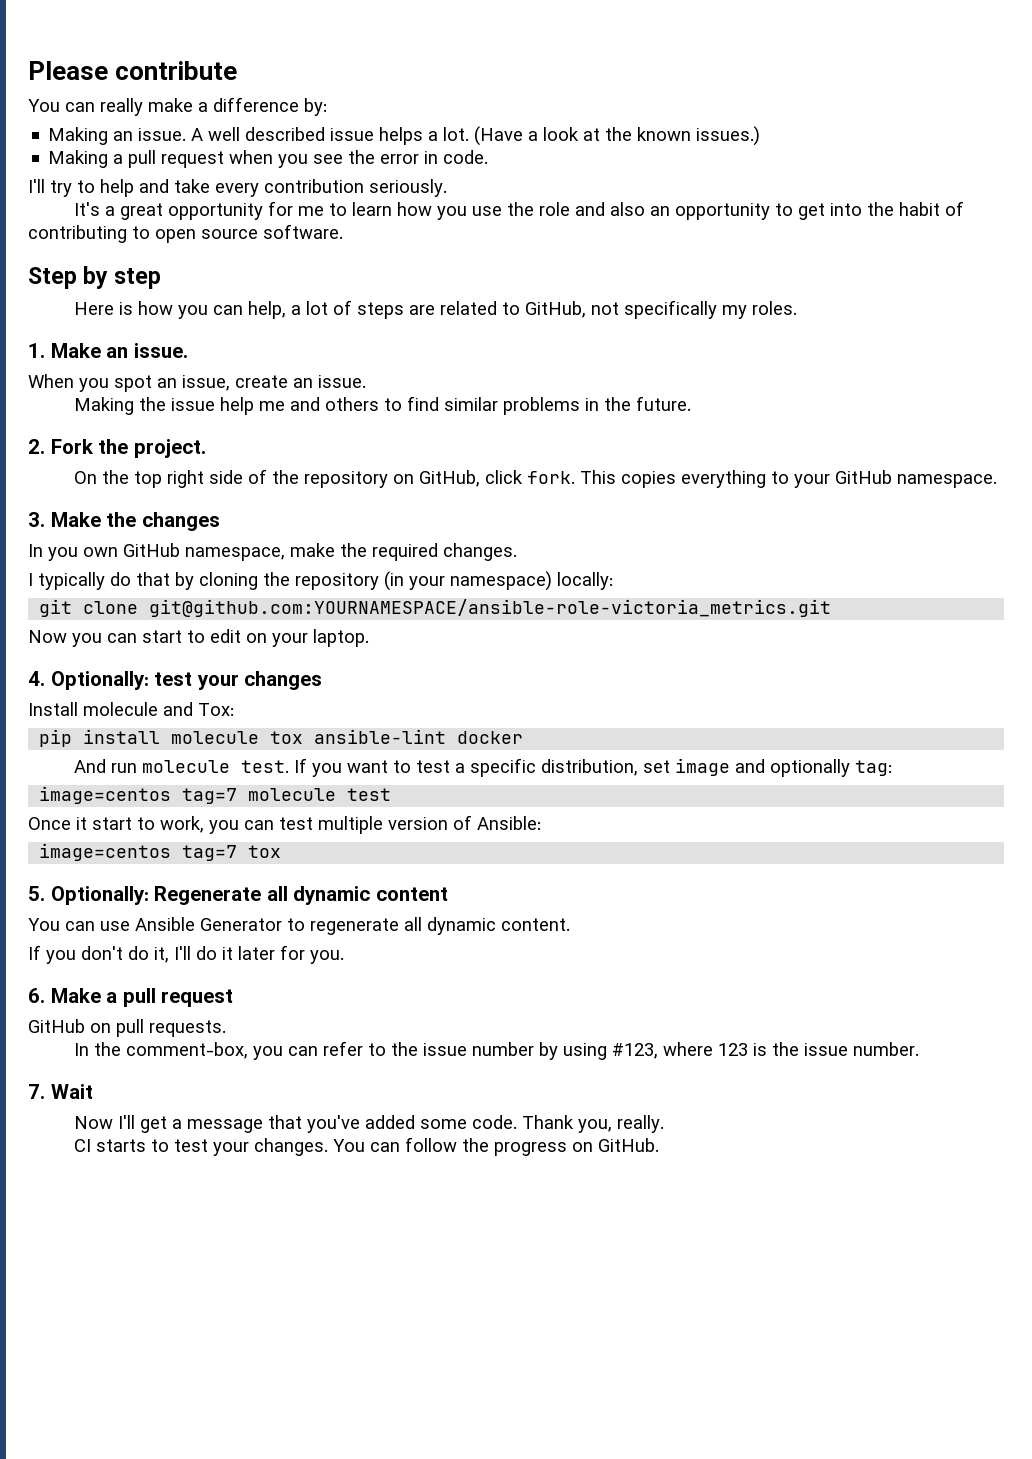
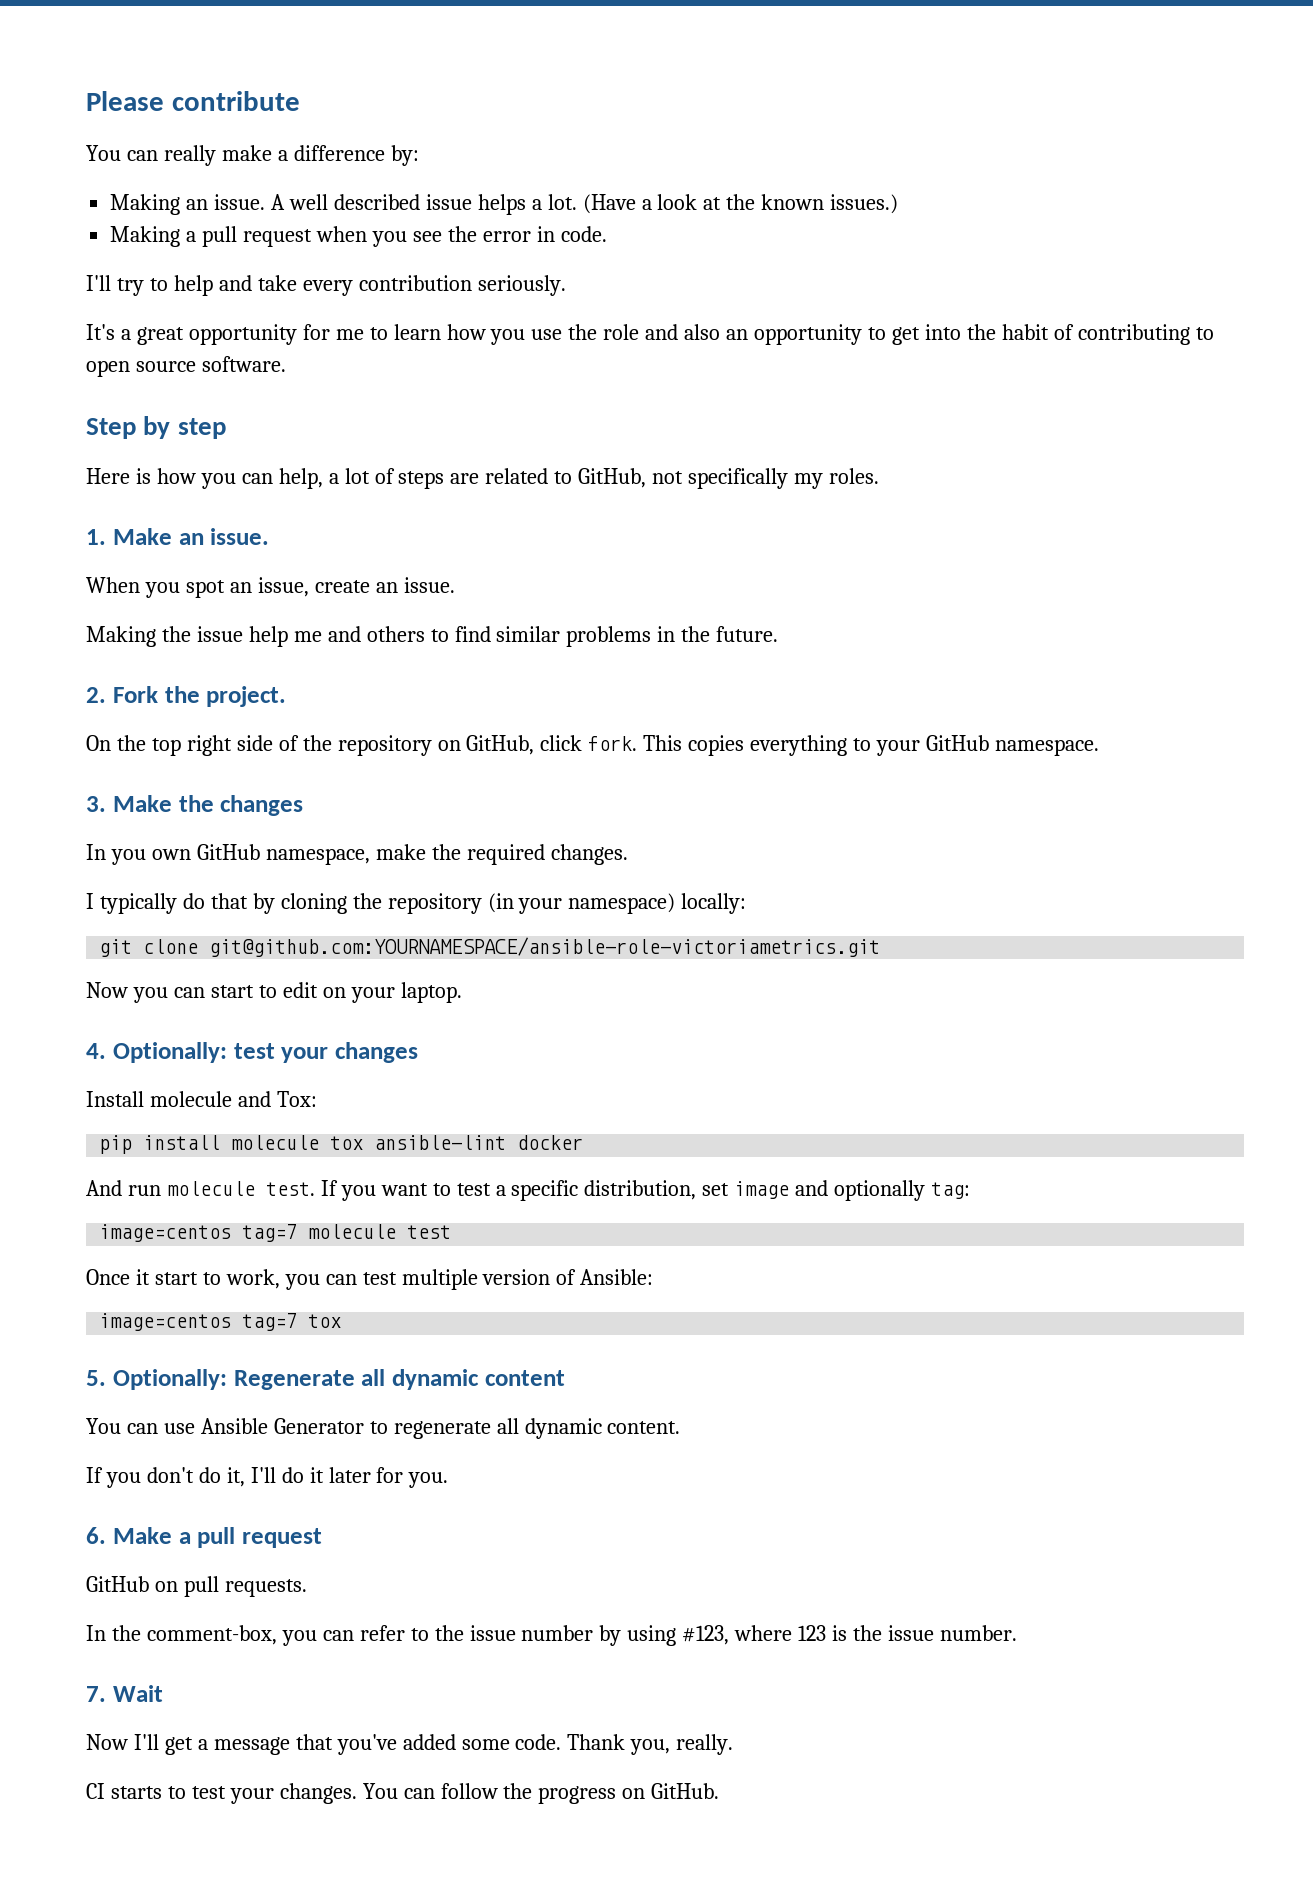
[149,599,832,617] git@github.com:YOURNAMESPACE/ansible-role-victoria_metrics.git -> [209,937,881,957] git@github.com:YOURNAMESPACE/ansible-role-victoriametrics.git

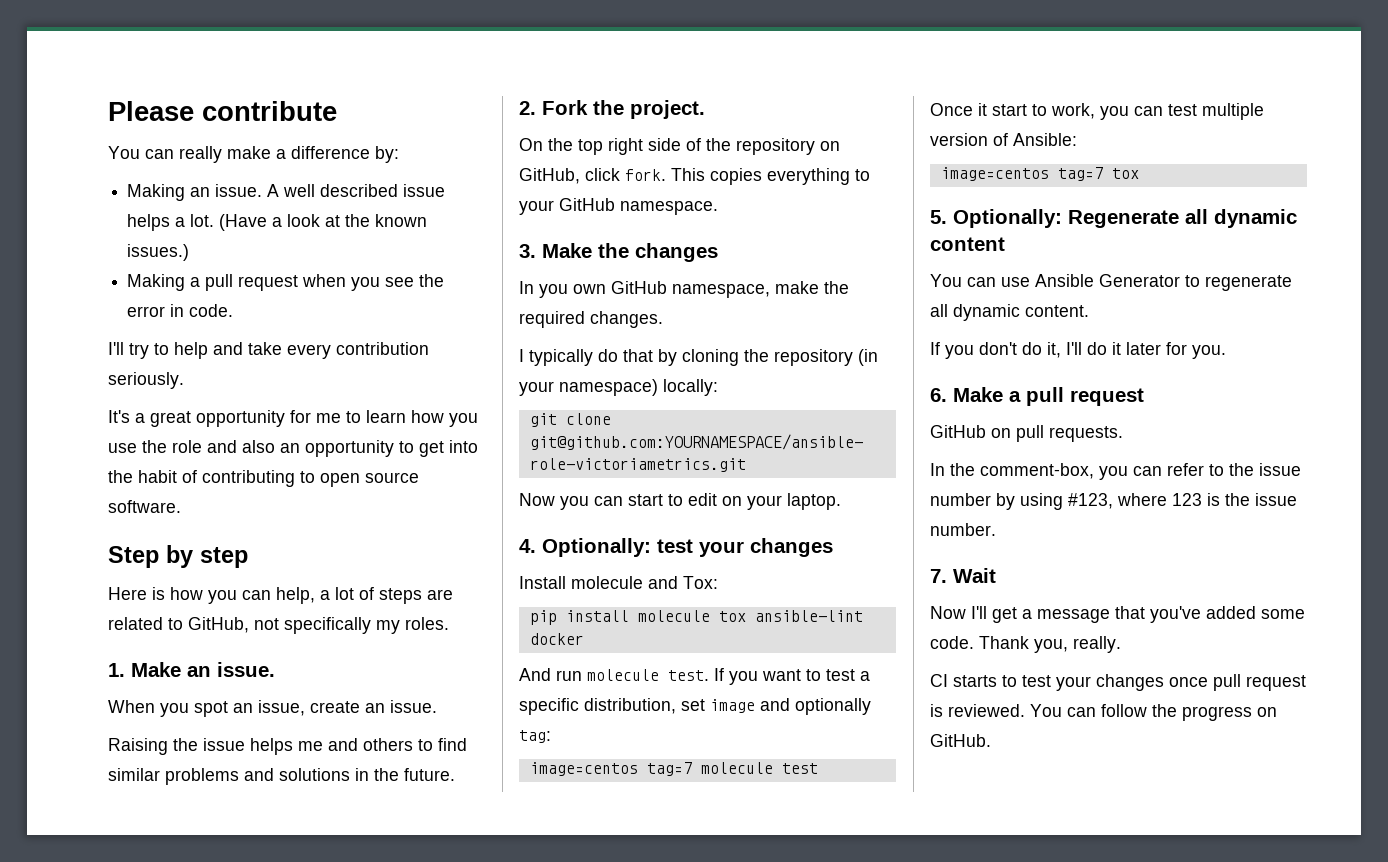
[86,626,288,647] Making the issue help -> [108,738,293,755] Raising the issue helps
(652, 636) none -> [244,768,350,781] and solutions
[279,1783,357,1804] changes. -> [1096,674,1306,691] [930,704,1025,717] changes once pull request is reviewed.

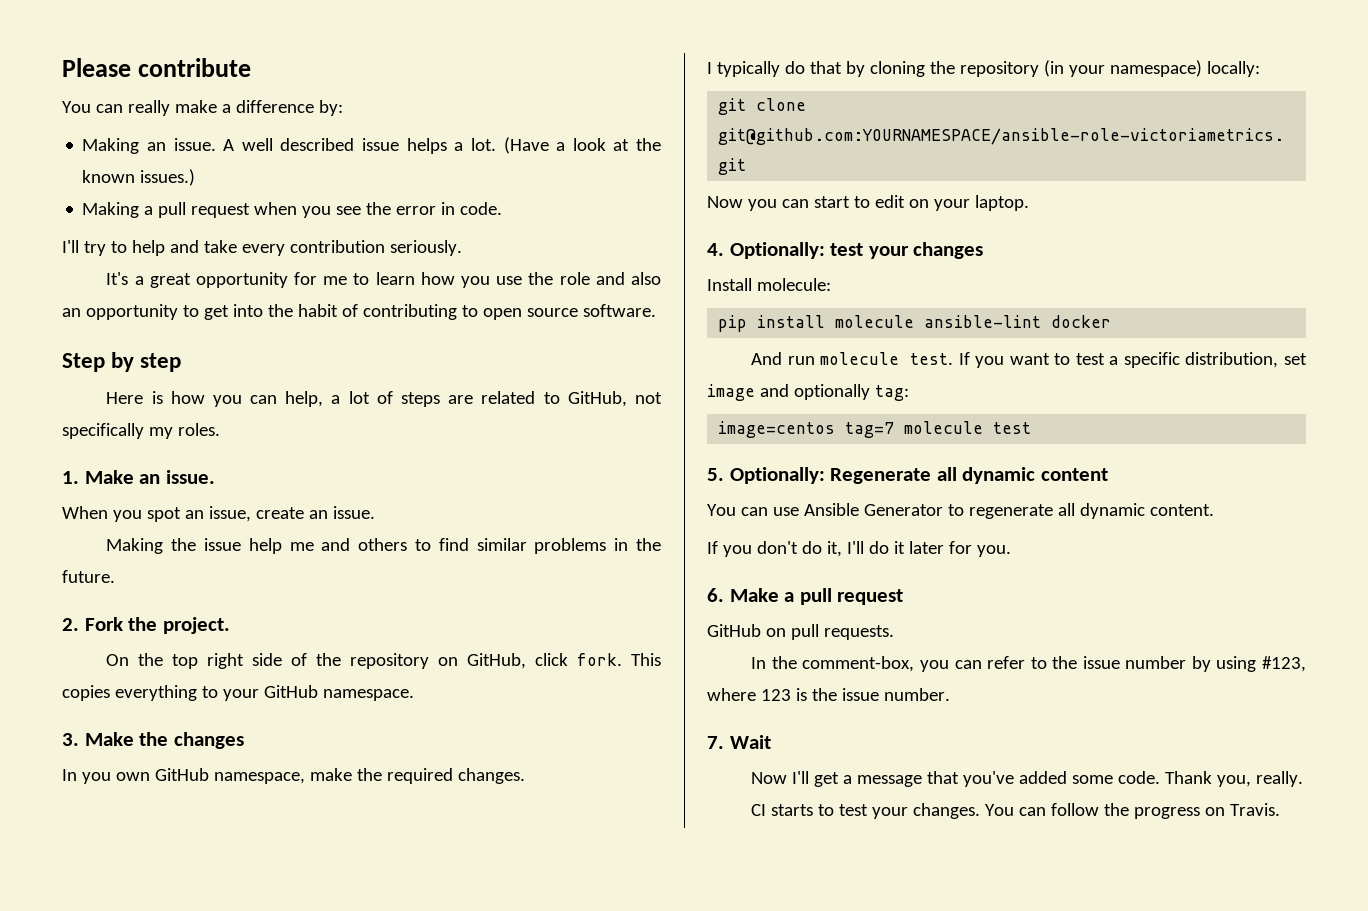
[108,738,293,755] Raising the issue helps -> [106,538,282,554] Making the issue help
[244,768,350,781] and solutions -> (607, 546) none
[571,576,718,589] molecule and Tox: -> [756,278,831,291] molecule:
[718,611,746,622] tox -> (915, 321) none
[930,103,1264,120] [930,133,1077,146] [940,167,1139,181] // Once it start to work, you can test multiple version of Ansible: // image=centos tag=7 tox -> (1032, 428) none
[1096,674,1306,691] [930,704,1025,717] changes once pull request is reviewed. -> [913,803,981,819] changes.
[930,734,991,747] GitHub. -> [1230,803,1281,816] Travis.

